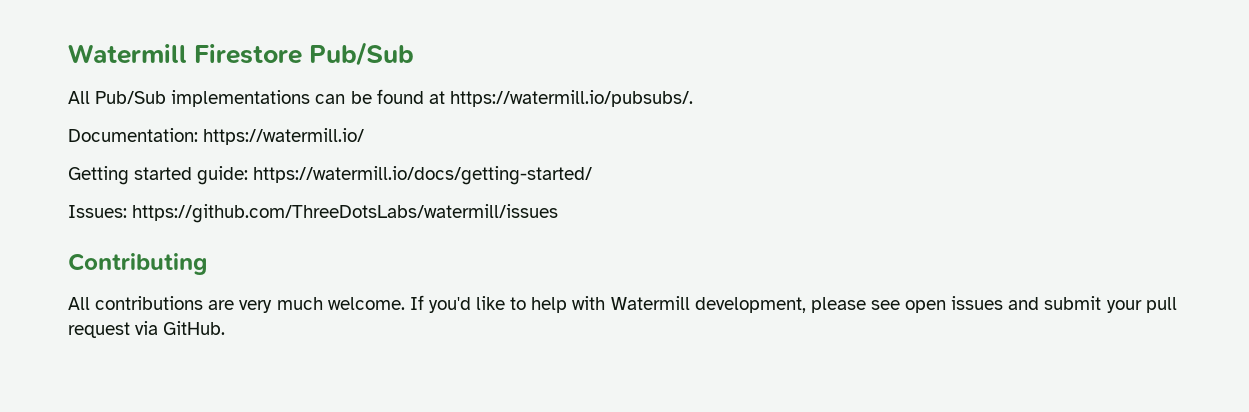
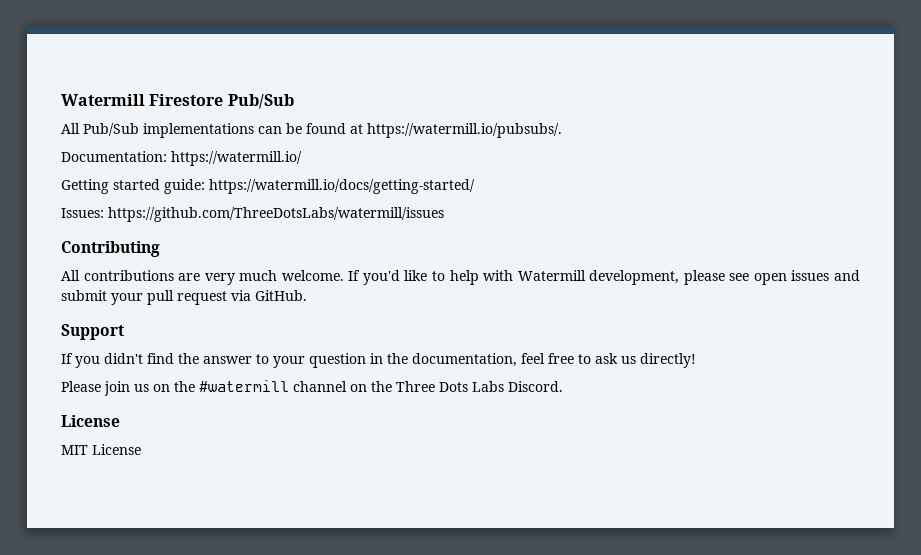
(226, 328) none -> [61,324,124,340] [61,353,696,368] [61,380,563,396] [61,415,120,427] [61,444,141,455] // Support // If you didn't find the answer to your question in the documentation, feel free to ask us directly! // Please join us on the #watermill channel on the Three Dots Labs Discord. // License // MIT License

